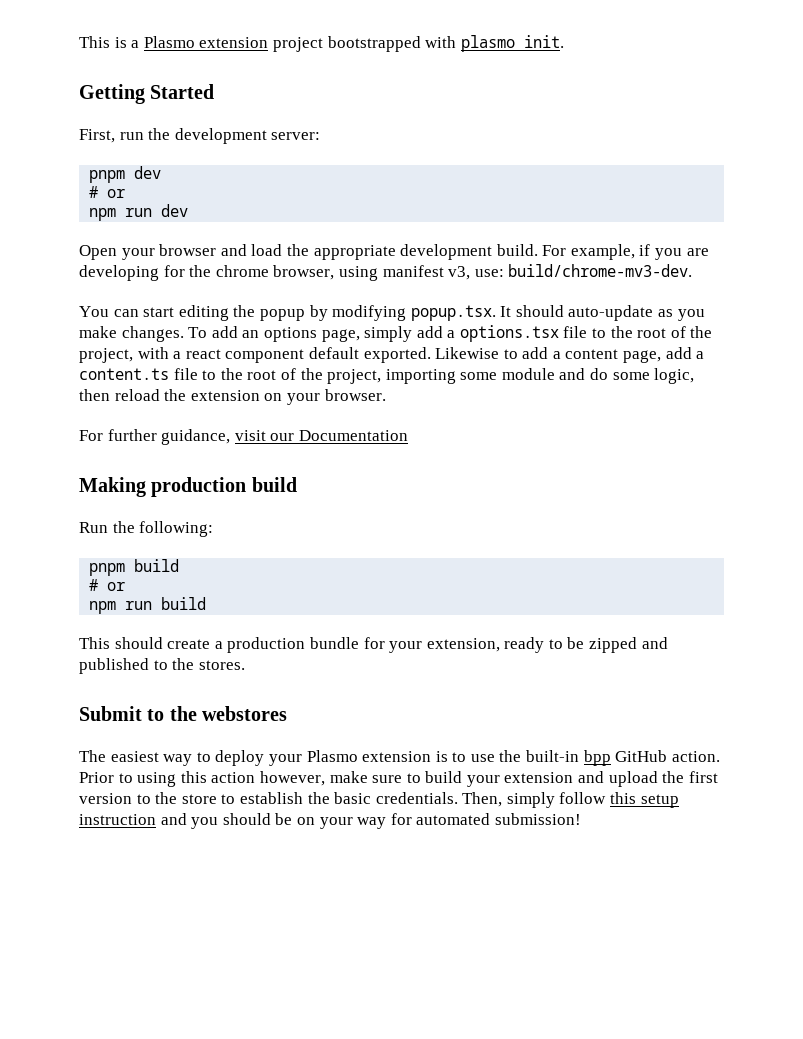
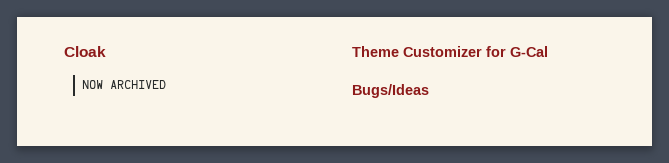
[79,35,564,52] [79,84,215,104] [79,128,321,144] [89,166,162,183] [89,186,126,198] [89,204,189,221] [79,244,709,260] [79,264,693,281] [79,305,705,321] [79,325,713,342] [79,347,705,363] [79,368,695,384] [79,389,386,405] [79,429,408,445] [79,477,297,497] [79,521,214,537] [89,559,180,576] [89,579,126,591] [89,597,207,614] [79,637,668,653] [79,658,245,674] [79,706,288,721] [79,750,720,766] [79,771,718,787] [79,792,679,808] [79,813,581,829] This is a Plasmo extension project bootstrapped with plasmo init. // Getting Started // First, run the development server: // pnpm dev // # or // npm run dev // Open your browser and load the appropriate development build. For example, if you are developing for the chrome browser, using manifest v3, use: build/chrome-mv3-dev. // You can start editing the popup by modifying popup.tsx. It should auto-update as you make changes. To add an options page, simply add a options.tsx file to the root of the project, with a react component default exported. Likewise to add a content page, add a content.ts file to the root of the project, importing some module and do some logic, then reload the extension on your browser. // For further guidance, visit our Documentation // Making production build // Run the following: // pnpm build // # or // npm run build // This should create a production bundle for your extension, ready to be zipped and published to the stores. // Submit to the webstores // The easiest way to deploy your Plasmo extension is to use the built-in bpp GitHub action. Prior to using this action however, make sure to build your extension and upload the first version to the store to establish the basic credentials. Then, simply follow this setup instruction and you should be on your way for automated submission! -> [64,46,106,57] [81,80,166,89] [352,46,548,57] [352,84,429,98] Cloak // NOW ARCHIVED // Theme Customizer for G-Cal // Bugs/Ideas

